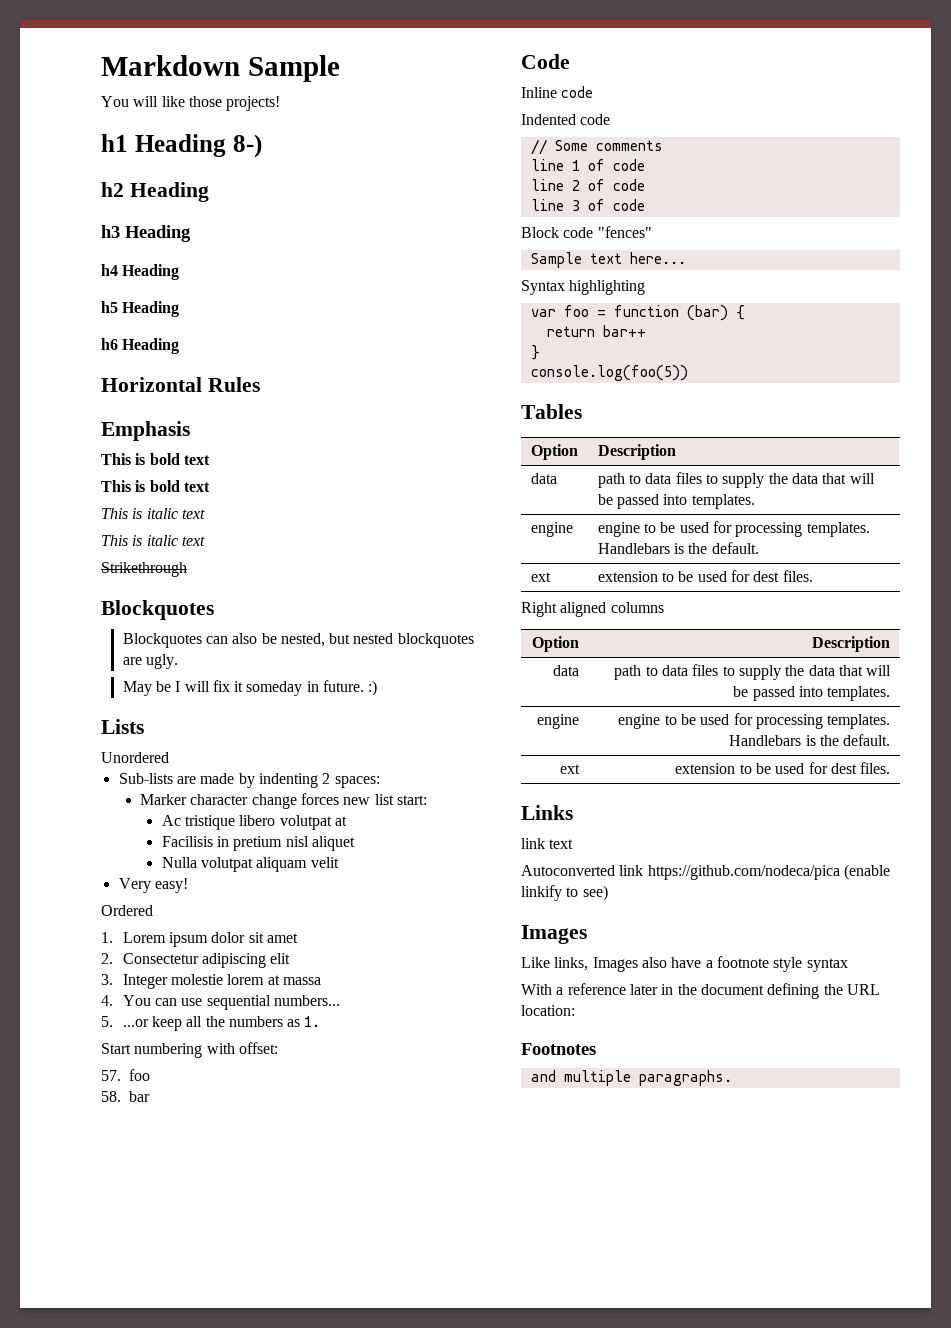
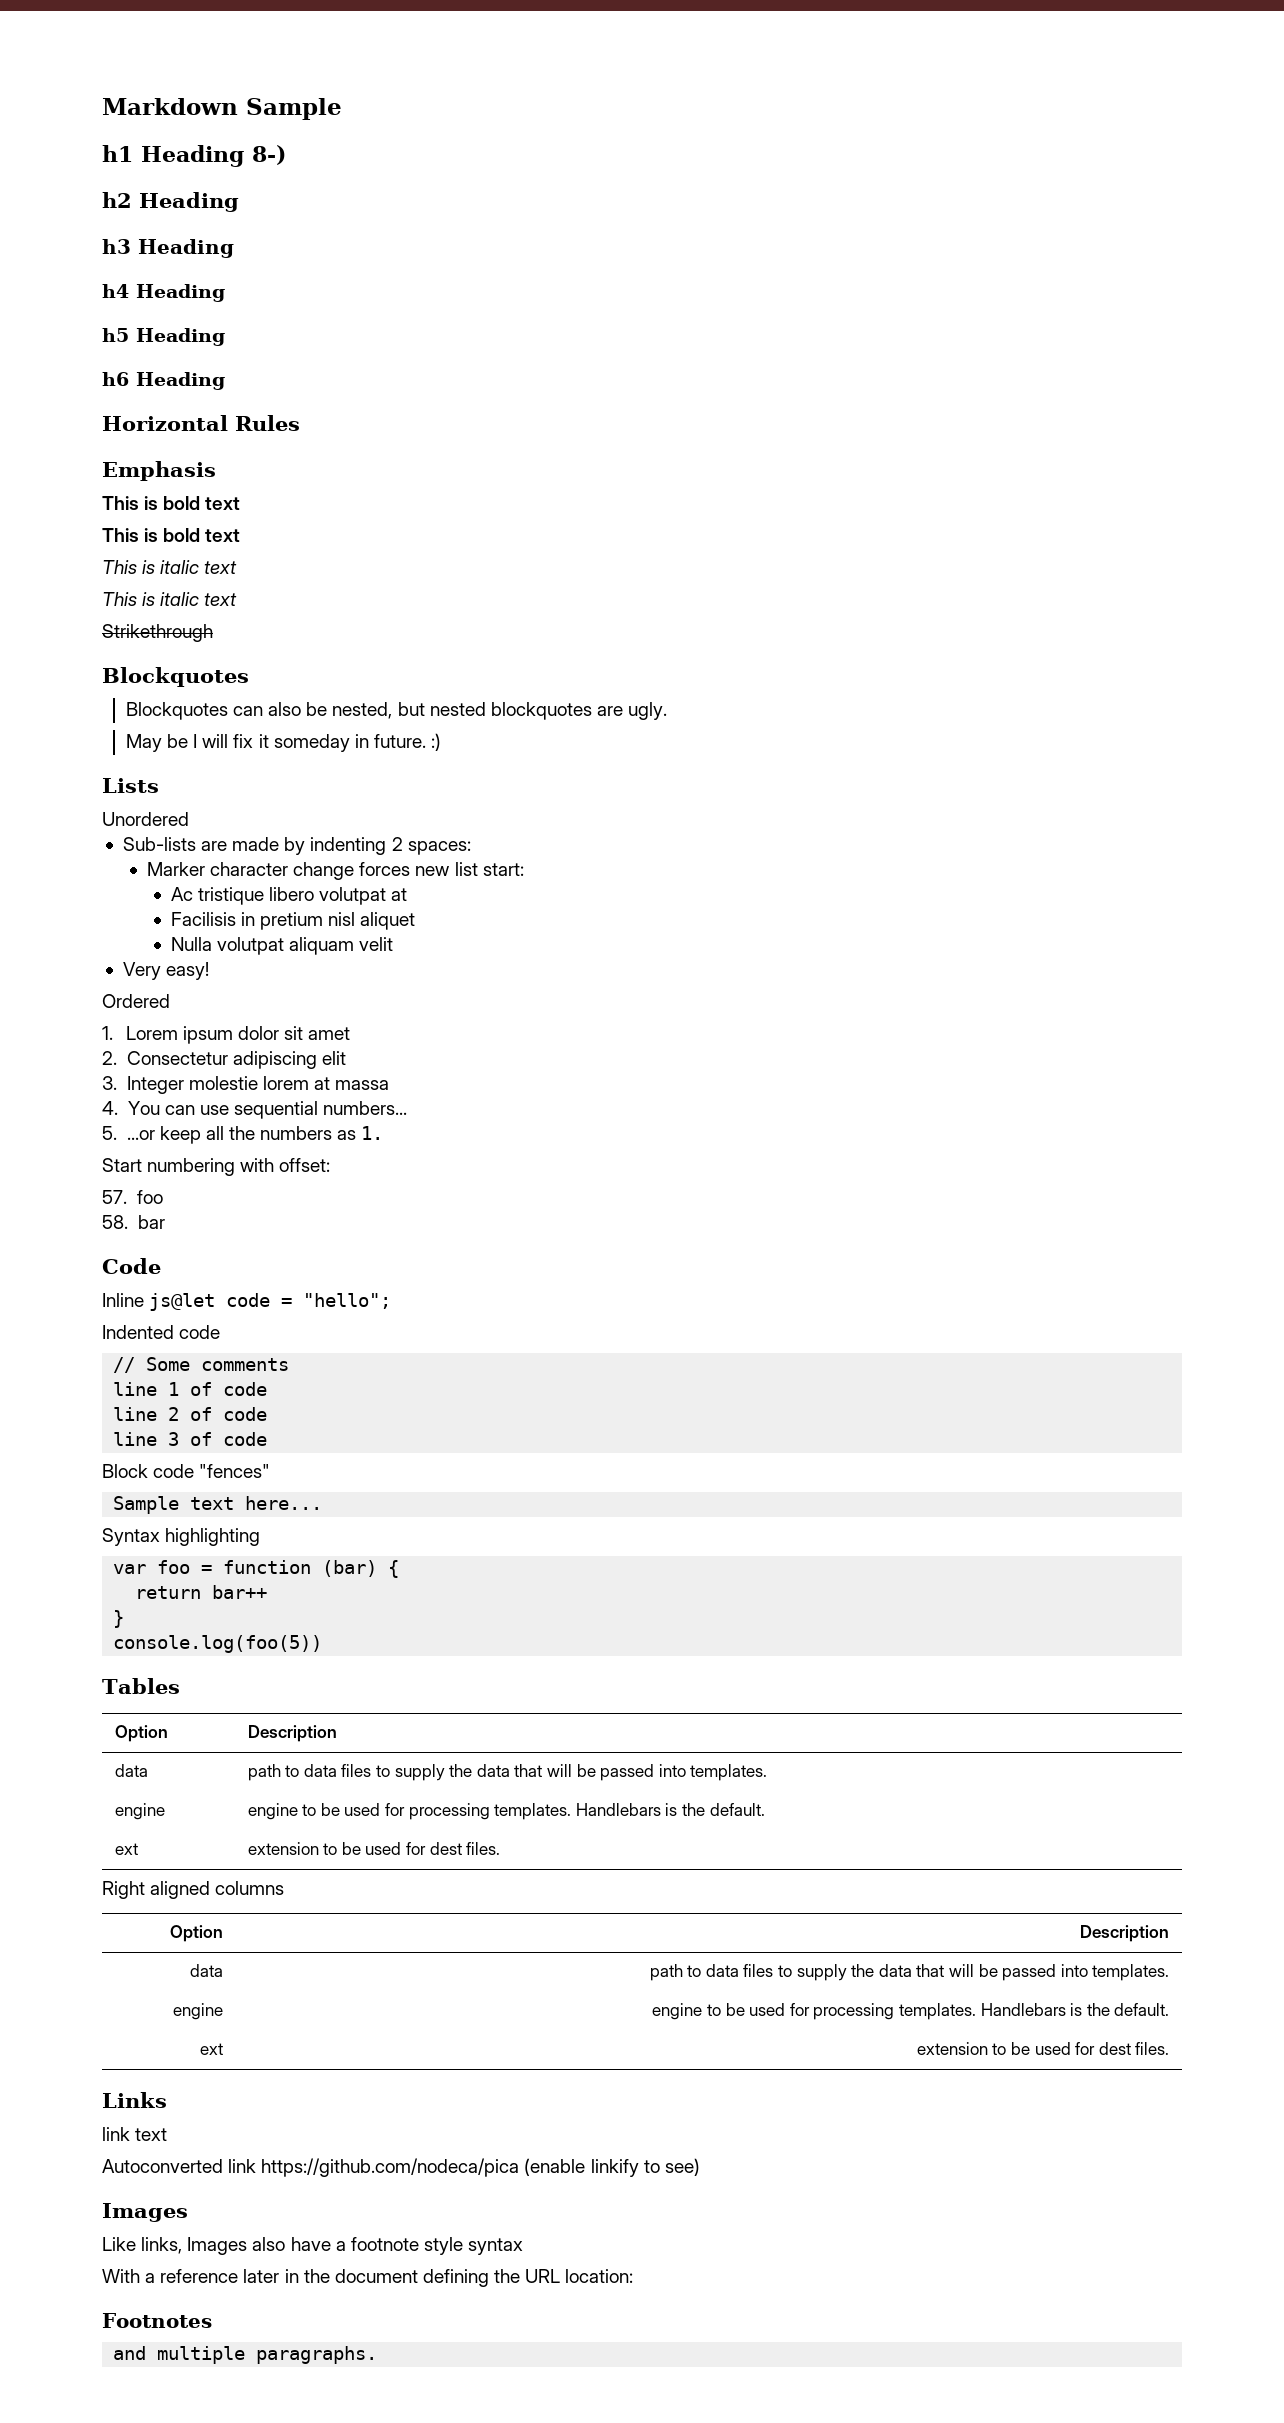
[101,96,281,111] // You will like those projects! -> (342, 109) none
[561,86,594,98] code -> [149,1293,392,1311] js@let code = "hello";

